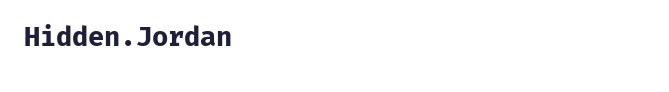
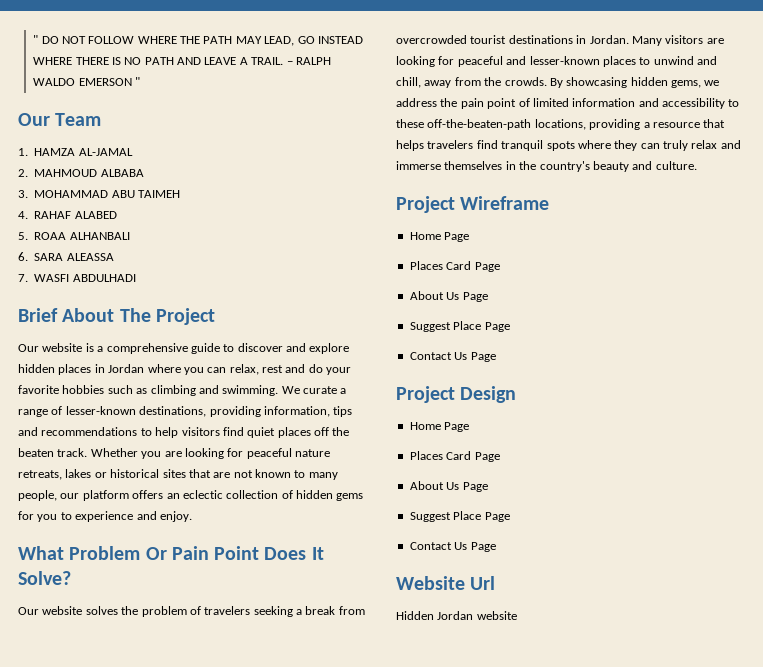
[24,24,232,46] Hidden.Jordan -> [33,35,363,46] [33,57,331,65] [33,77,140,86] [18,113,102,126] [18,148,133,156] [18,169,144,177] [18,190,180,198] [18,211,117,219] [18,232,130,240] [18,252,114,261] [18,274,136,282] [18,308,215,325] [18,343,350,354] [18,364,352,375] [18,385,347,396] [18,406,353,417] [18,427,350,438] [18,448,330,459] [18,469,338,480] [18,490,364,501] [18,511,192,522] [18,546,324,560] [18,571,71,585] [18,606,365,617] [396,35,724,46] [396,56,717,67] [396,77,720,88] [396,98,740,109] [396,119,726,130] [396,140,741,151] [396,161,697,172] [396,196,550,213] [409,232,470,242] [409,261,500,272] [409,291,488,302] [409,321,510,332] [409,352,496,362] [396,386,517,403] [409,422,470,432] [409,451,500,462] [409,481,488,492] [409,511,510,522] [409,542,496,552] [396,576,496,590] [396,611,517,620] " DO NOT FOLLOW WHERE THE PATH MAY LEAD, GO INSTEAD WHERE THERE IS NO PATH AND LEAVE A TRAIL. – RALPH WALDO EMERSON " // Our Team // 1. HAMZA AL-JAMAL // 2. MAHMOUD ALBABA // 3. MOHAMMAD ABU TAIMEH // 4. RAHAF ALABED // 5. ROAA ALHANBALI // 6. SARA ALEASSA // 7. WASFI ABDULHADI // Brief About The Project // Our website is a comprehensive guide to discover and explore hidden places in Jordan where you can relax, rest and do your favorite hobbies such as climbing and swimming. We curate a range of lesser-known destinations, providing information, tips and recommendations to help visitors find quiet places off the beaten track. Whether you are looking for peaceful nature retreats, lakes or historical sites that are not known to many people, our platform offers an eclectic collection of hidden gems for you to experience and enjoy. // What Problem Or Pain Point Does It Solve? // Our website solves the problem of travelers seeking a break from overcrowded tourist destinations in Jordan. Many visitors are looking for peaceful and lesser-known places to unwind and chill, away from the crowds. By showcasing hidden gems, we address the pain point of limited information and accessibility to these off-the-beaten-path locations, providing a resource that helps travelers find tranquil spots where they can truly relax and immerse themselves in the country's beauty and culture. // Project Wireframe // Home Page // Places Card Page // About Us Page // Suggest Place Page // Contact Us Page // Project Design // Home Page // Places Card Page // About Us Page // Suggest Place Page // Contact Us Page // Website Url // Hidden Jordan website

